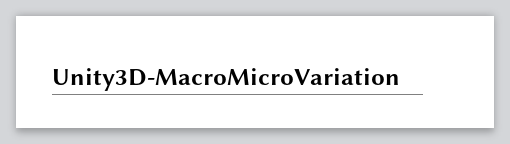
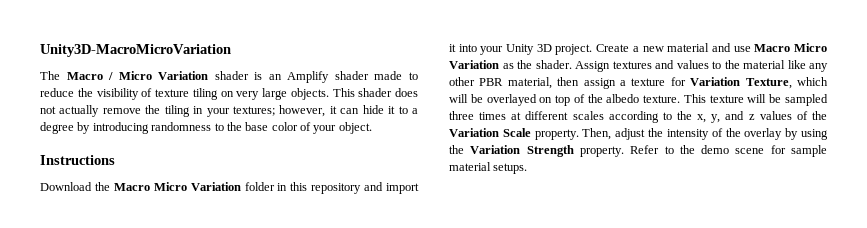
(400, 79) none -> [40,71,418,83] [40,88,418,100] [40,105,419,117] [40,122,372,134] [40,155,115,165] [40,182,419,194] [449,43,827,55] [449,60,828,72] [449,77,828,89] [449,94,828,106] [449,111,828,123] [449,128,828,140] [449,145,827,157] [449,162,528,174] // The Macro / Micro Variation shader is an Amplify shader made to reduce the visibility of texture tiling on very large objects. This shader does not actually remove the tiling in your textures; however, it can hide it to a degree by introducing randomness to the base color of your object. // Instructions // Download the Macro Micro Variation folder in this repository and import it into your Unity 3D project. Create a new material and use Macro Micro Variation as the shader. Assign textures and values to the material like any other PBR material, then assign a texture for Variation Texture, which will be overlayed on top of the albedo texture. This texture will be sampled three times at different scales according to the x, y, and z values of the Variation Scale property. Then, adjust the intensity of the overlay by using the Variation Strength property. Refer to the demo scene for sample material setups.

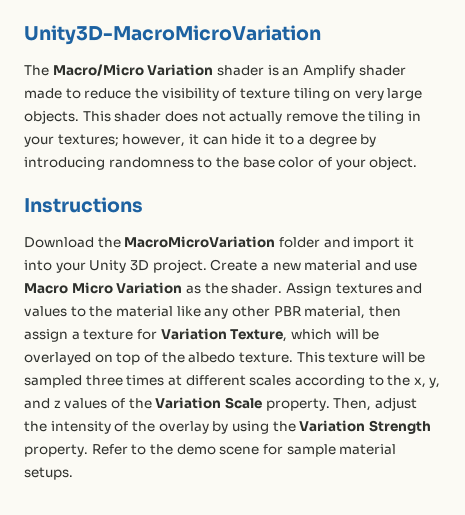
[66,71,152,80] Macro / Micro -> [52,64,144,76] Macro/Micro
[113,182,362,194] Macro Micro Variation folder in this repository -> [124,236,320,248] MacroMicroVariation folder

